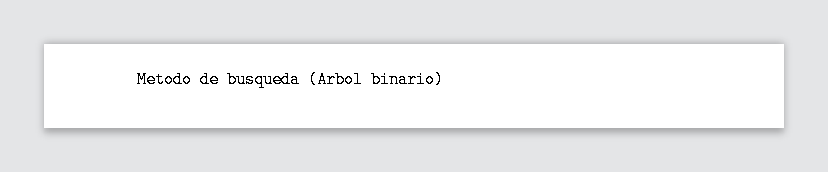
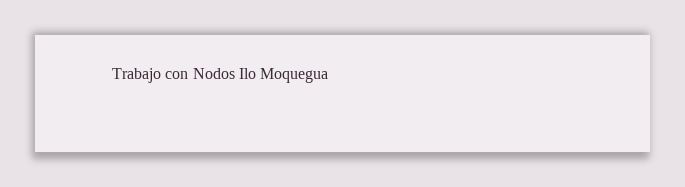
[137,71,444,88] Metodo de busqueda (Arbol binario) -> [112,68,329,83] Trabajo con Nodos Ilo Moquegua

